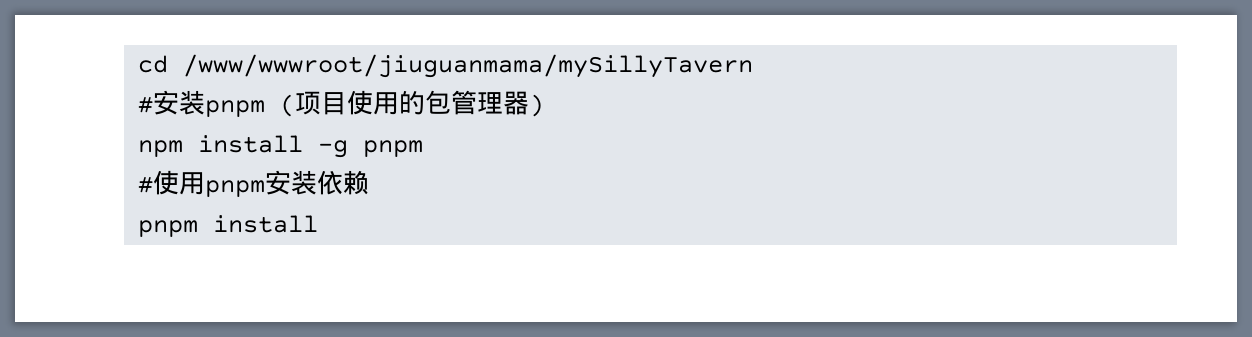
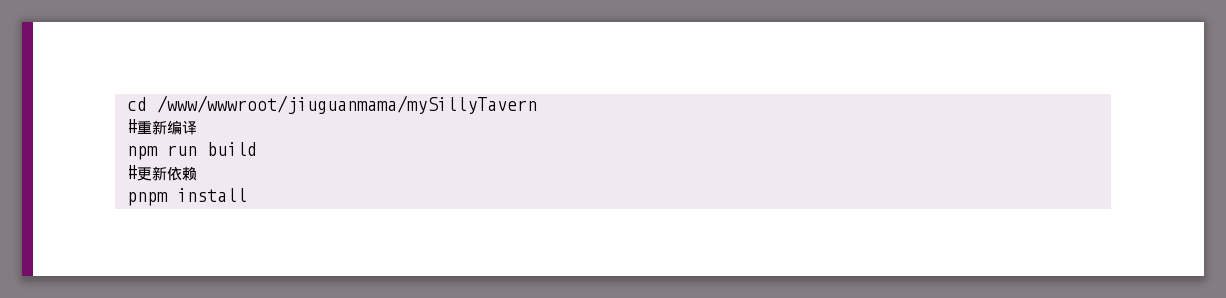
[152,90,544,117] [137,135,423,158] [137,170,317,197] 安装pnpm (项目使用的包管理器) // npm install -g pnpm // #使用pnpm安装 -> [137,120,197,135] [127,142,257,160] [127,165,167,181] 重新编译 // npm run build // #更新

